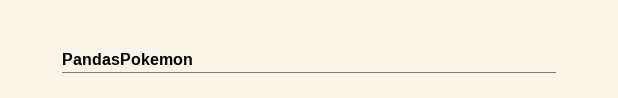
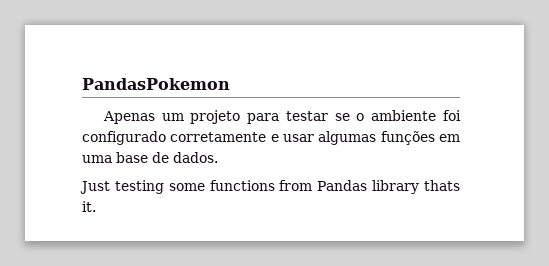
(193, 59) none -> [102,110,461,124] [82,131,460,145] [82,152,218,163] [80,180,460,194] [82,201,96,212] // Apenas um projeto para testar se o ambiente foi configurado corretamente e usar algumas funções em uma base de dados. // Just testing some functions from Pandas library thats it.

